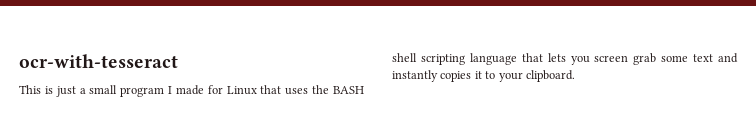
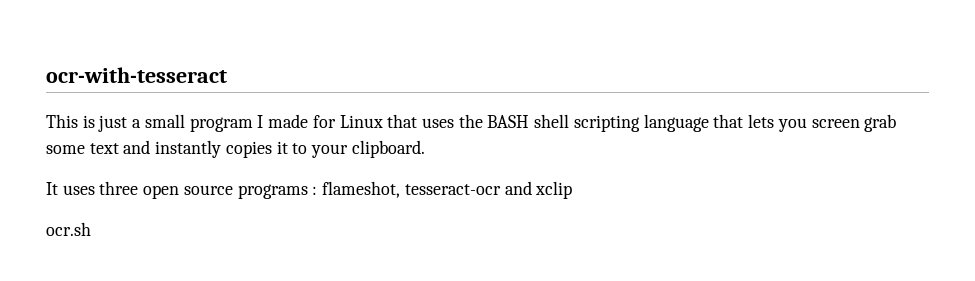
(575, 76) none -> [46,181,573,199] [46,222,91,236] // It uses three open source programs : flameshot, tesseract-ocr and xclip // ocr.sh

